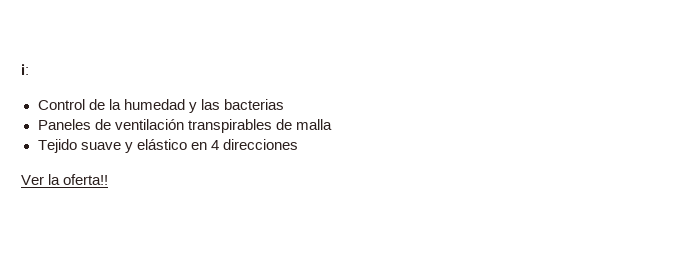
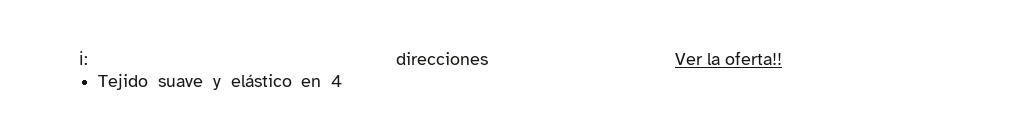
[37,99,284,113] [37,119,332,133] // Control de la humedad y las bacterias // Paneles de ventilación transpirables de malla -> (88, 58) none

